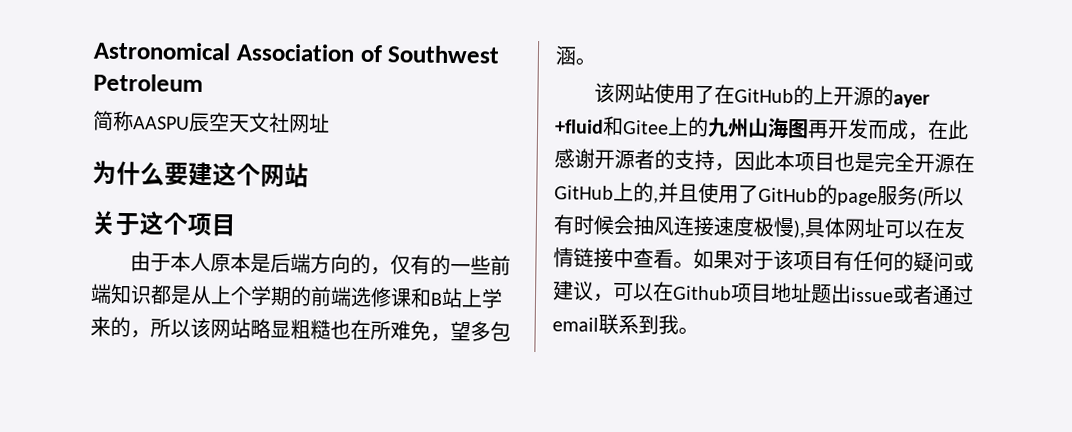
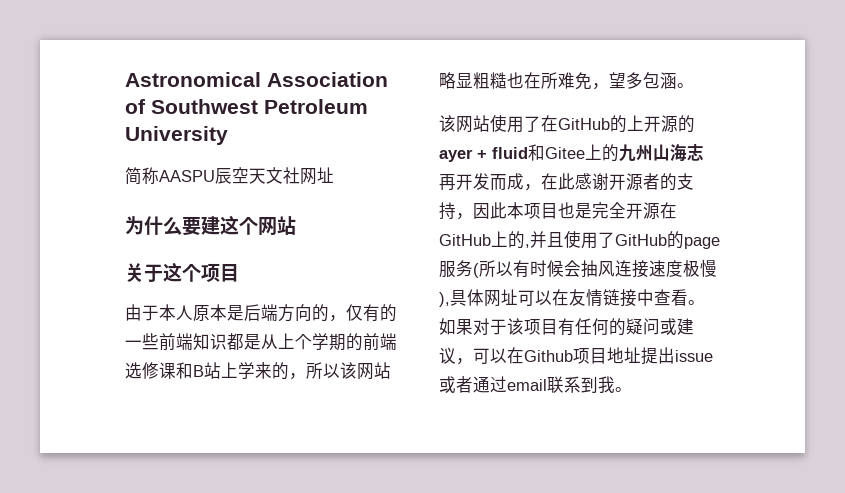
(203, 82) none -> [125,126,228,145] University
[554,119,604,134] +fluid -> [477,147,528,159] + fluid
[787,119,809,139] 图 -> [687,144,704,161] 志
[810,284,832,304] 题 -> [641,347,658,365] 提

